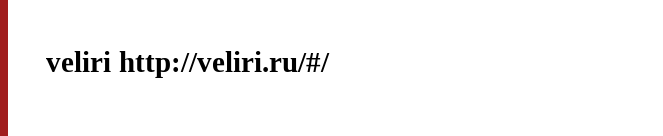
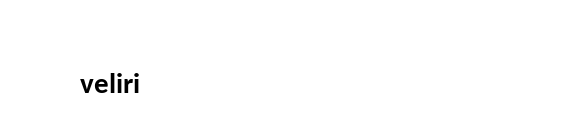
[118,51,330,78] http://veliri.ru/#/ -> (140, 83) none

